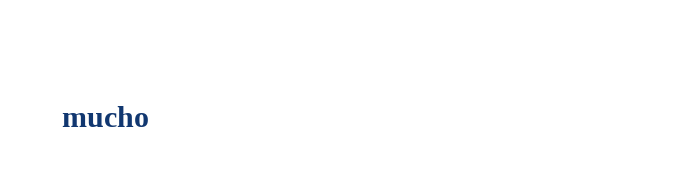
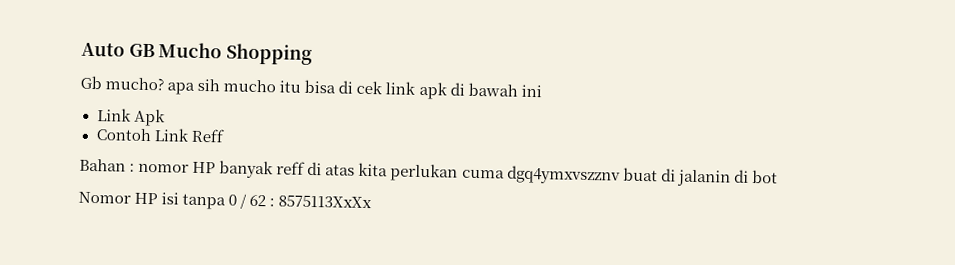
[62,106,149,127] mucho -> [81,42,314,66] [80,75,542,100] [96,108,166,127] [95,128,225,143] [79,158,778,187] [78,191,373,210] Auto GB Mucho Shopping // Gb mucho? apa sih mucho itu bisa di cek link apk di bawah ini // Link Apk // Contoh Link Reff // Bahan : nomor HP banyak reff di atas kita perlukan cuma dgq4ymxvszznv buat di jalanin di bot // Nomor HP isi tanpa 0 / 62 : 8575113XxXx

